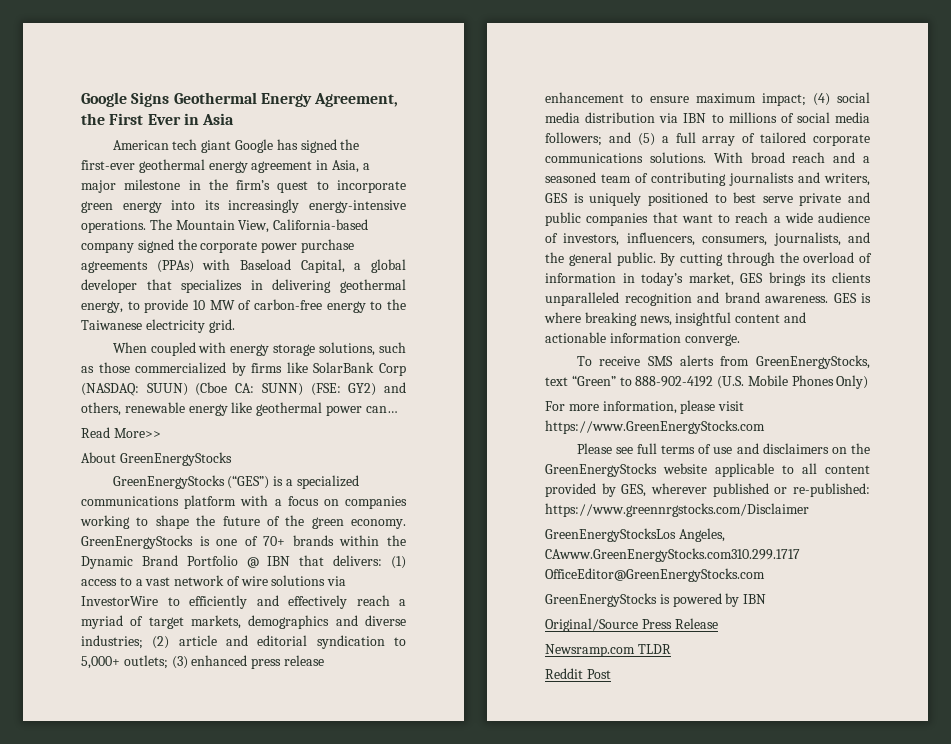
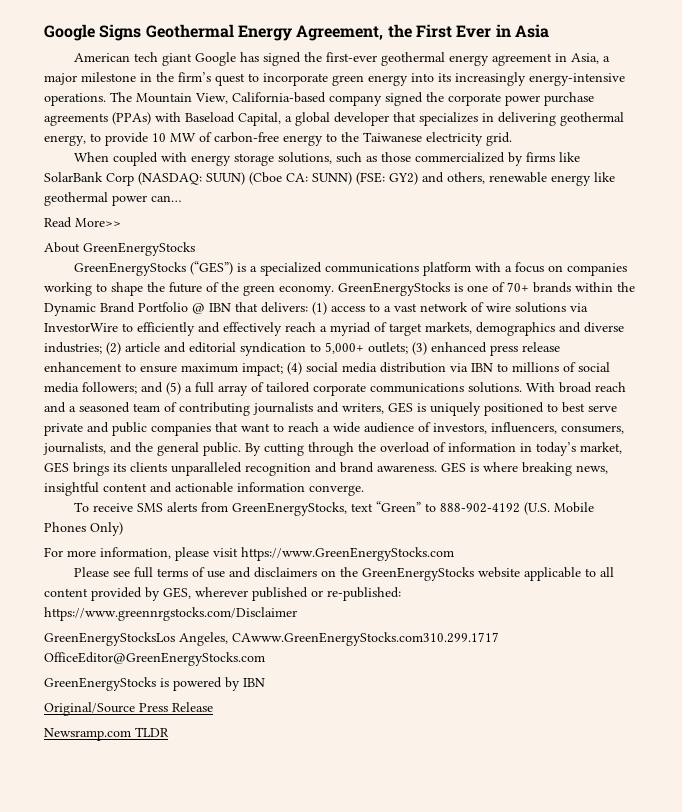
[545,668,611,679] // Reddit Post -> (169, 732) none

